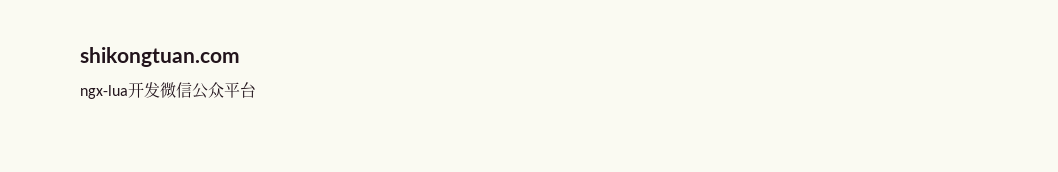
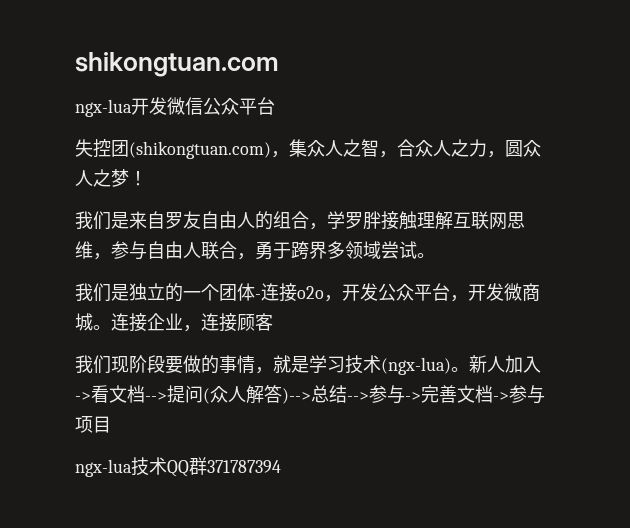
(256, 90) none -> [75,139,541,159] [75,169,147,187] [75,211,525,230] [75,241,435,260] [75,283,540,302] [75,313,273,332] [75,355,541,375] [75,385,545,404] [75,416,111,433] [75,457,281,477] // 失控团(shikongtuan.com)，集众人之智，合众人之力，圆众人之梦！ // 我们是来自罗友自由人的组合，学罗胖接触理解互联网思维，参与自由人联合，勇于跨界多领域尝试。 // 我们是独立的一个团体-连接o2o，开发公众平台，开发微商城。连接企业，连接顾客 // 我们现阶段要做的事情，就是学习技术(ngx-lua)。新人加入->看文档-->提问(众人解答)-->总结-->参与->完善文档->参与项目 // ngx-lua技术QQ群371787394

